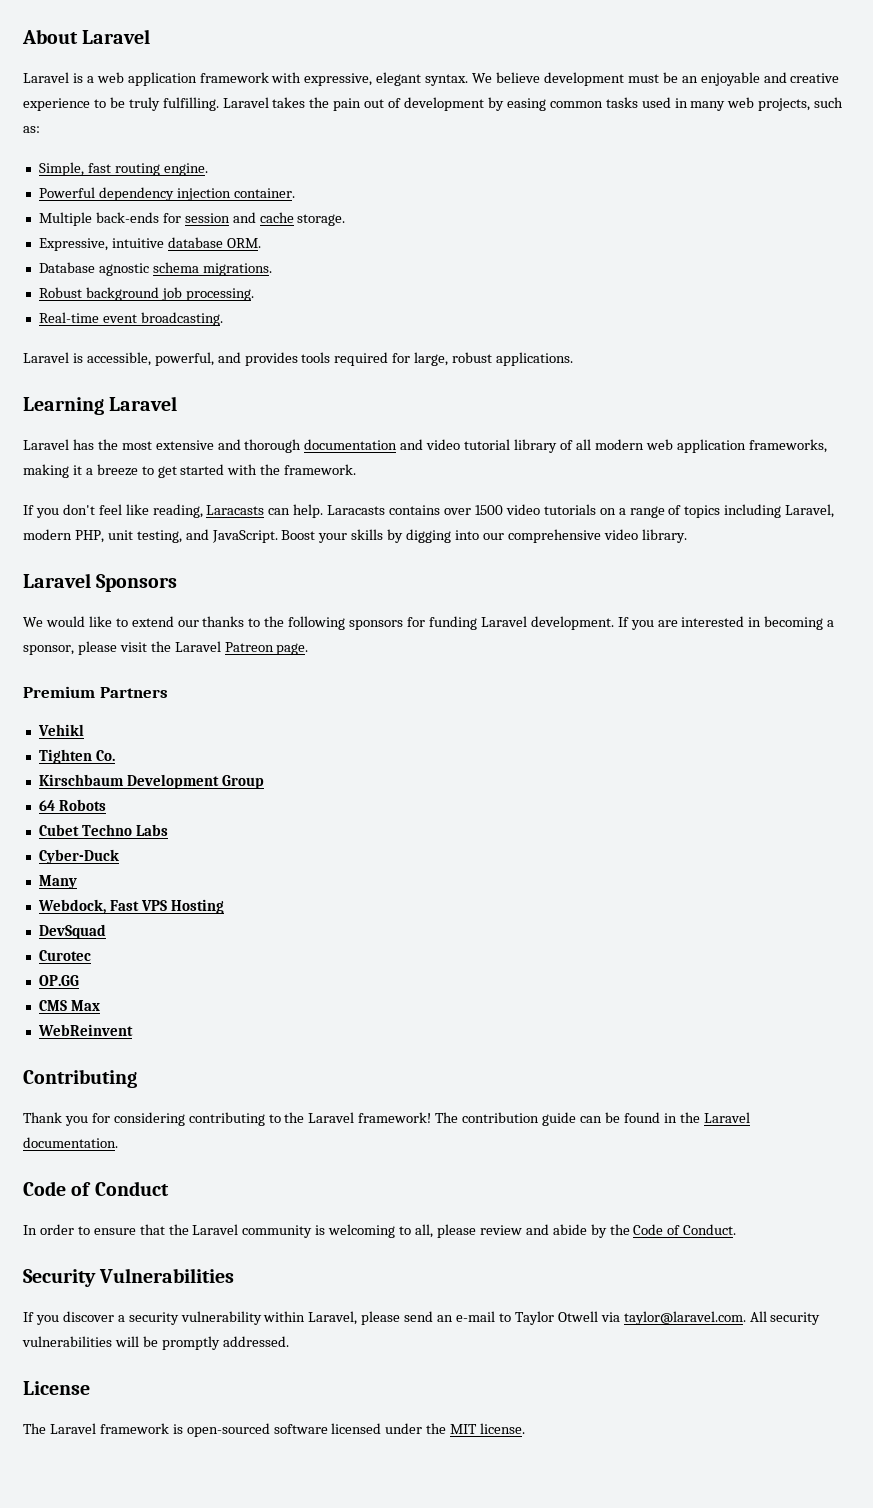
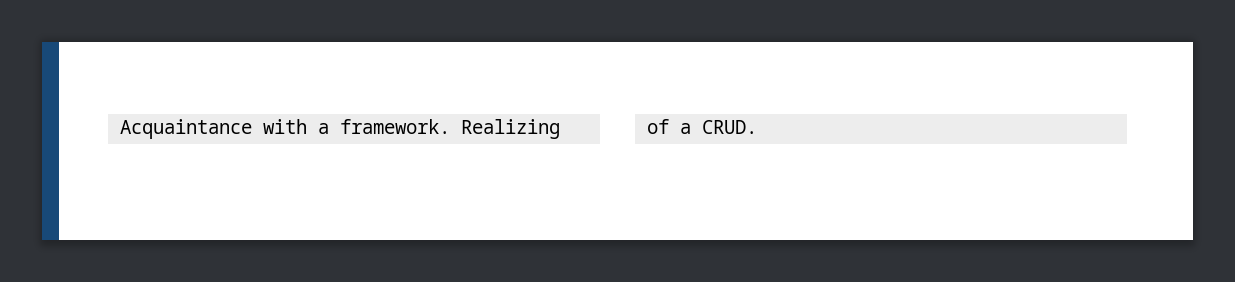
[22,29,151,44] [23,72,840,86] [23,97,844,111] [23,126,40,133] [38,162,208,176] [38,187,295,201] [38,212,346,226] [38,237,261,251] [38,262,272,276] [38,287,254,301] [38,312,223,326] [23,352,574,366] [23,396,178,415] [23,439,827,453] [23,464,357,478] [23,504,835,518] [23,529,687,543] [23,573,178,592] [23,616,835,630] [23,641,309,655] [23,686,168,698] [37,724,84,736] [38,749,115,764] [38,774,264,789] [38,799,106,811] [38,824,168,836] [38,849,119,864] [38,875,77,889] [37,899,224,914] [38,924,106,939] [38,950,91,961] [38,975,79,986] [38,1000,100,1011] [37,1024,133,1036] [23,1069,137,1088] [23,1112,750,1126] [23,1137,118,1148] [23,1181,169,1196] [23,1224,737,1238] [23,1268,235,1287] [23,1311,821,1325] [22,1336,289,1350] [23,1381,90,1395] [23,1423,526,1437] About Laravel // Laravel is a web application framework with expressive, elegant syntax. We believe development must be an enjoyable and creative experience to be truly fulfilling. Laravel takes the pain out of development by easing common tasks used in many web projects, such as: // Simple, fast routing engine. // Powerful dependency injection container. // Multiple back-ends for session and cache storage. // Expressive, intuitive database ORM. // Database agnostic schema migrations. // Robust background job processing. // Real-time event broadcasting. // Laravel is accessible, powerful, and provides tools required for large, robust applications. // Learning Laravel // Laravel has the most extensive and thorough documentation and video tutorial library of all modern web application frameworks, making it a breeze to get started with the framework. // If you don't feel like reading, Laracasts can help. Laracasts contains over 1500 video tutorials on a range of topics including Laravel, modern PHP, unit testing, and JavaScript. Boost your skills by digging into our comprehensive video library. // Laravel Sponsors // We would like to extend our thanks to the following sponsors for funding Laravel development. If you are interested in becoming a sponsor, please visit the Laravel Patreon page. // Premium Partners // Vehikl // Tighten Co. // Kirschbaum Development Group // 64 Robots // Cubet Techno Labs // Cyber-Duck // Many // Webdock, Fast VPS Hosting // DevSquad // Curotec // OP.GG // CMS Max // WebReinvent // Contributing // Thank you for considering contributing to the Laravel framework! The contribution guide can be found in the Laravel documentation. // Code of Conduct // In order to ensure that the Laravel community is welcoming to all, please review and abide by the Code of Conduct. // Security Vulnerabilities // If you discover a security vulnerability within Laravel, please send an e-mail to Taylor Otwell via taylor@laravel.com. All security vulnerabilities will be promptly addressed. // License // The Laravel framework is open-sourced software licensed under the MIT license. -> [119,119,757,139] Acquaintance with a framework. Realizing of a CRUD.

